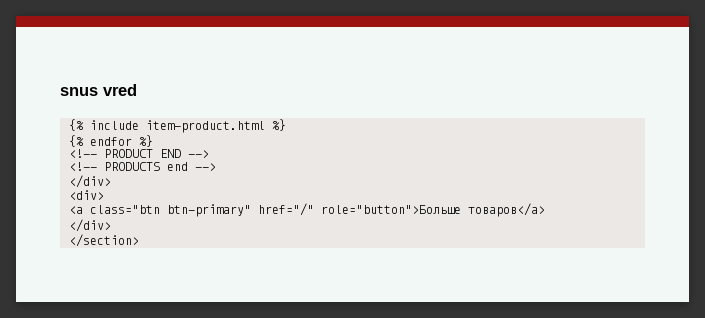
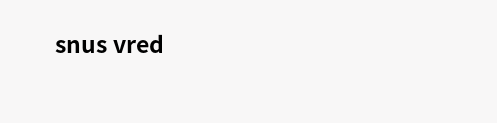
[68,119,286,133] [68,135,153,147] [68,149,209,158] [68,162,216,171] [68,175,111,188] [68,190,104,200] [68,203,545,217] [68,219,111,232] [68,234,139,247] // {% include item-product.html %} // {% endfor %} // <!-- PRODUCT END --> // <!-- PRODUCTS end --> // </div> // <div> // <a class="btn btn-primary" href="/" role="button">Больше товаров</a> // </div> // </section> -> (165, 43) none

